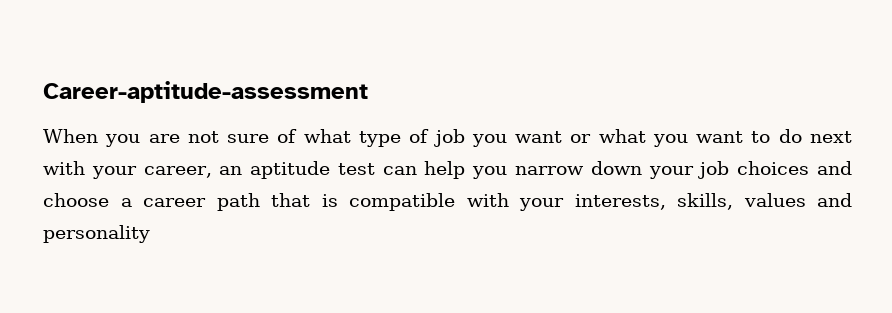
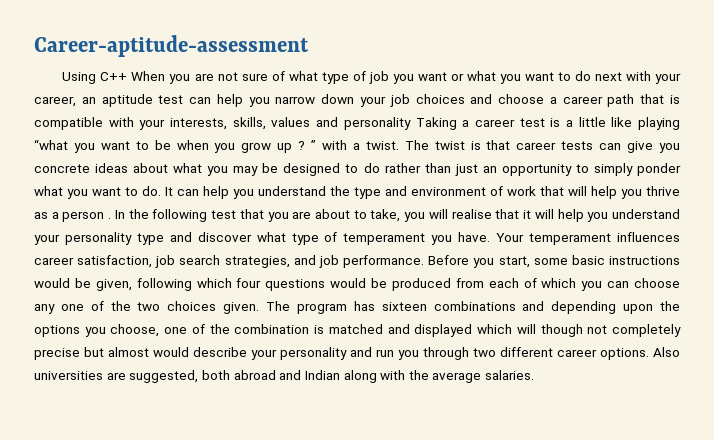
(368, 92) none -> [62,72,128,84] Using C++
(150, 234) none -> [415,117,680,130] [34,139,680,153] [34,163,681,176] [34,186,680,199] [34,209,681,222] [34,232,680,245] [34,255,680,268] [34,278,680,291] [34,301,681,314] [34,324,682,337] [34,347,680,360] [34,370,535,383] Taking a career test is a little like playing “what you want to be when you grow up ? ” with a twist. The twist is that career tests can give you concrete ideas about what you may be designed to do rather than just an opportunity to simply ponder what you want to do. It can help you understand the type and environment of work that will help you thrive as a person . In the following test that you are about to take, you will realise that it will help you understand your personality type and discover what type of temperament you have. Your temperament influences career satisfaction, job search strategies, and job performance. Before you start, some basic instructions would be given, following which four questions would be produced from each of which you can choose any one of the two choices given. The program has sixteen combinations and depending upon the options you choose, one of the combination is matched and displayed which will though not completely precise but almost would describe your personality and run you through two different career options. Also universities are suggested, both abroad and Indian along with the average salaries.

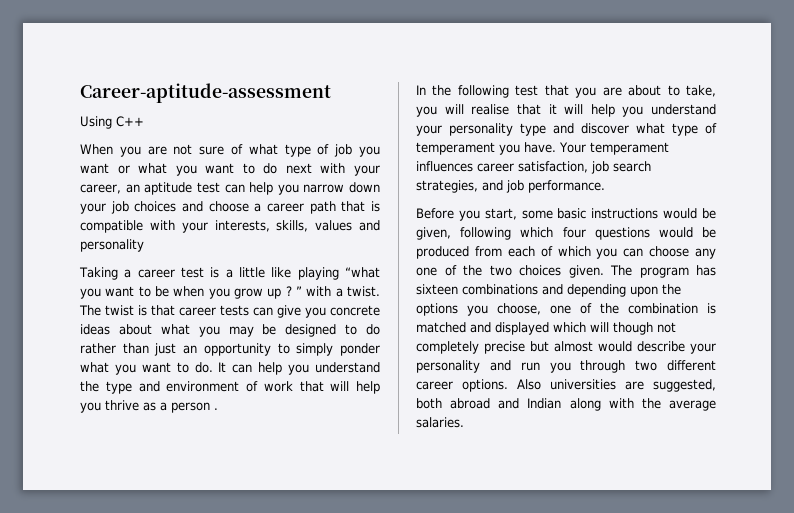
(128, 76) none -> (144, 121) //
(411, 123) none -> (144, 245) //
(112, 218) none -> (218, 409) //
(425, 261) none -> (605, 186) //

